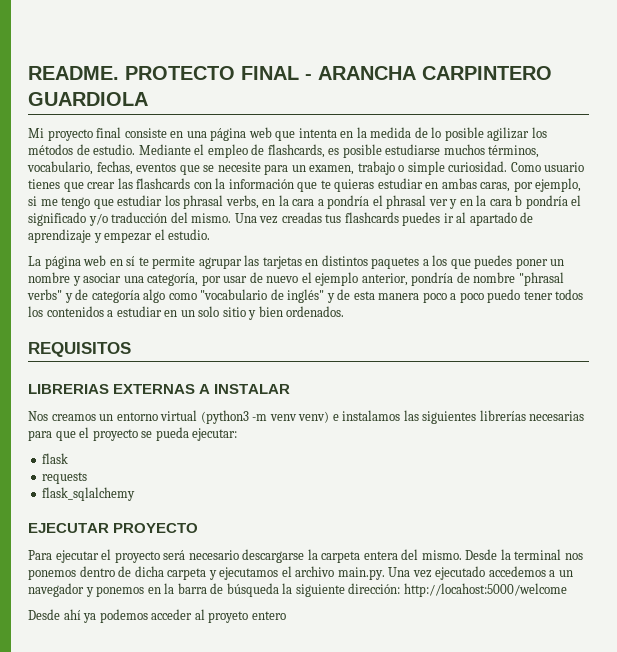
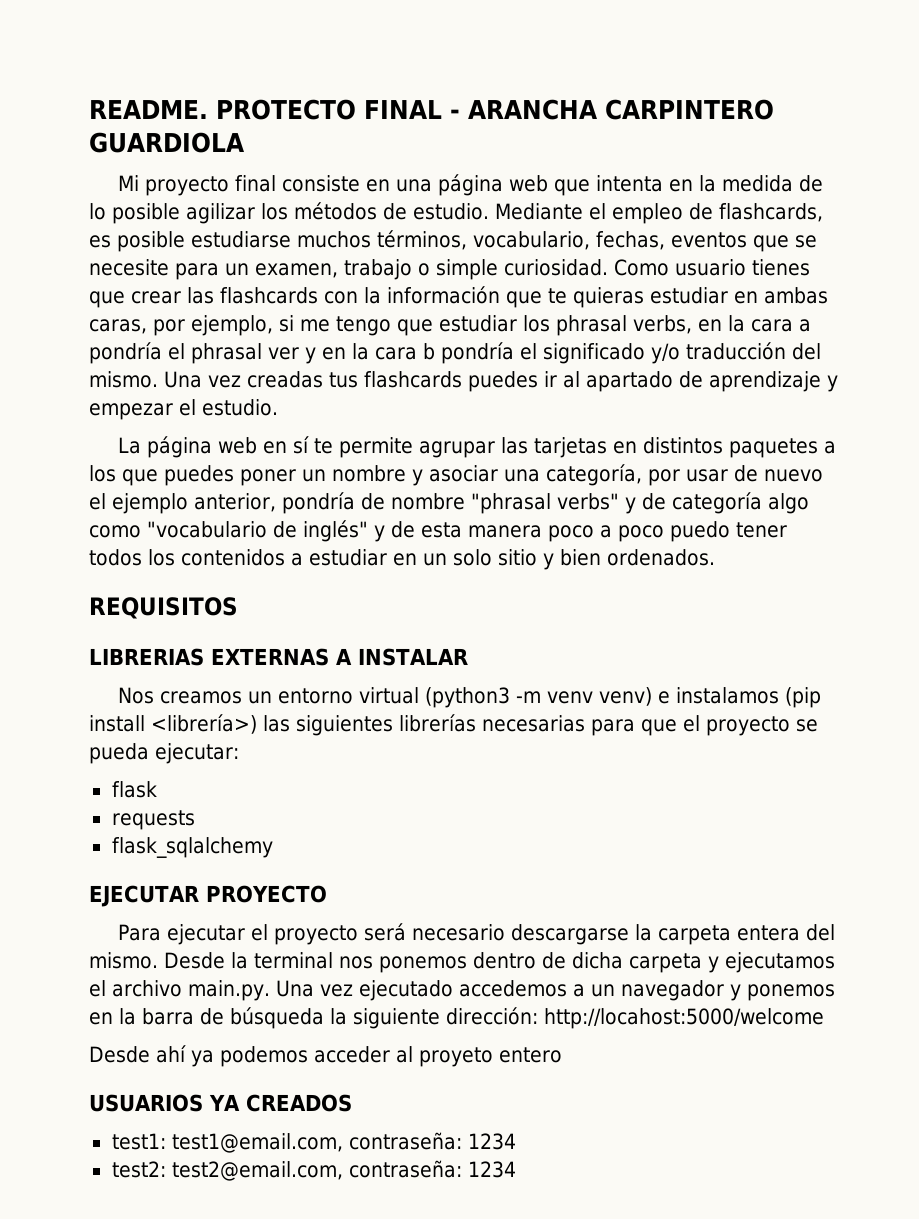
(401, 415) none -> [785,687,822,708] [89,714,257,734] (pip install <librería>)
(286, 615) none -> [89,1094,352,1112] [111,1132,516,1153] [111,1160,516,1181] // USUARIOS YA CREADOS // test1: test1@email.com, contraseña: 1234 // test2: test2@email.com, contraseña: 1234

